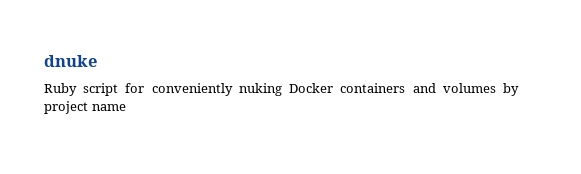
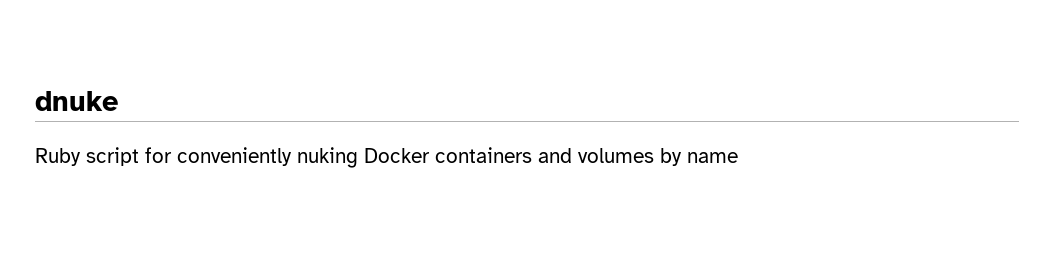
[44,101,88,114] project -> (682, 157) none

